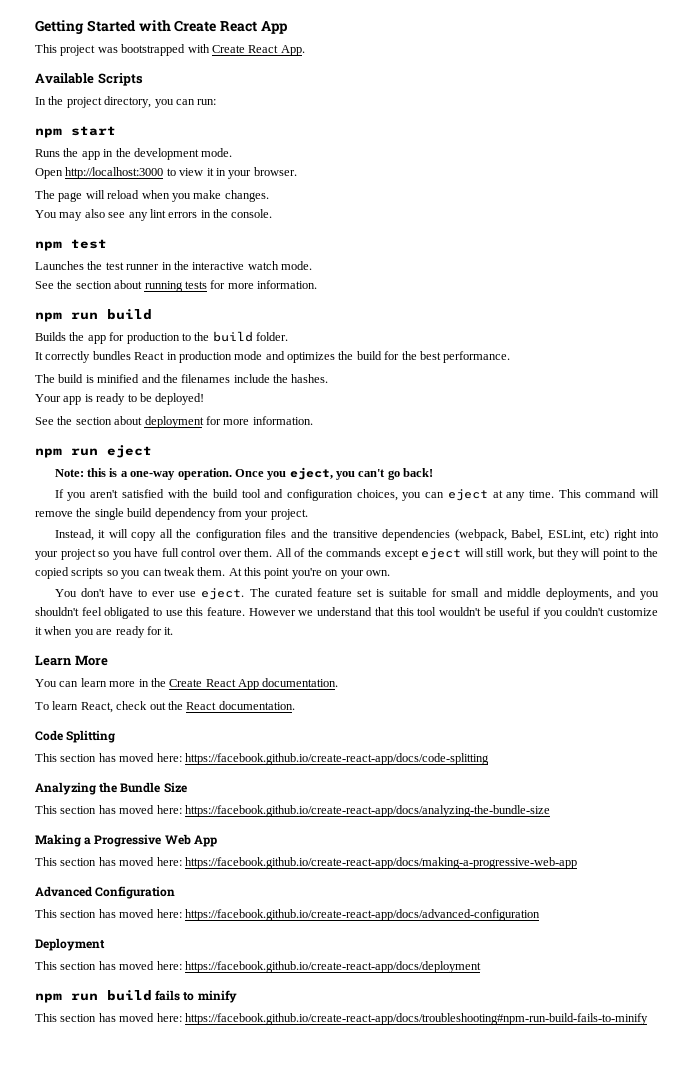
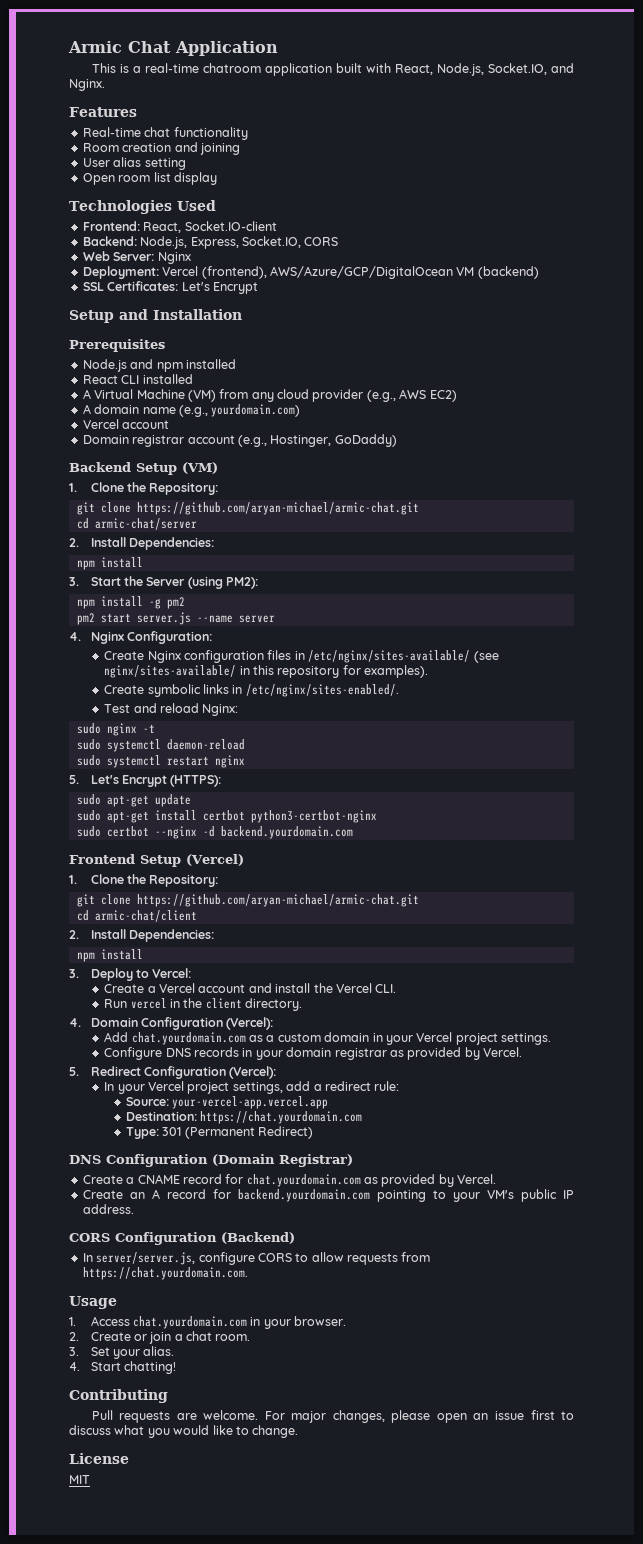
[35,20,288,34] [35,44,305,56] [35,73,143,86] [35,96,217,108] [35,126,116,138] [35,148,233,160] [35,167,297,179] [35,190,269,202] [35,209,273,221] [35,239,107,251] [35,261,312,270] [35,280,317,292] [35,309,152,322] [35,331,288,344] [35,351,511,363] [35,374,329,383] [35,393,205,405] [35,416,313,428] [35,445,152,458] [54,467,434,480] [54,489,660,501] [35,508,308,520] [54,529,659,541] [35,548,658,560] [35,567,390,579] [54,588,659,600] [35,607,658,619] [35,626,174,638] [35,655,108,666] [35,678,339,690] [35,701,295,713] [35,730,116,743] [35,753,489,765] [35,782,187,795] [35,805,550,817] [35,834,217,847] [35,857,577,869] [35,886,176,899] [35,909,540,921] [35,938,105,951] [35,961,481,973] [35,990,237,1003] [35,1013,648,1025] Getting Started with Create React App // This project was bootstrapped with Create React App. // Available Scripts // In the project directory, you can run: // npm start // Runs the app in the development mode. // Open http://localhost:3000 to view it in your browser. // The page will reload when you make changes. // You may also see any lint errors in the console. // npm test // Launches the test runner in the interactive watch mode. // See the section about running tests for more information. // npm run build // Builds the app for production to the build folder. // It correctly bundles React in production mode and optimizes the build for the best performance. // The build is minified and the filenames include the hashes. // Your app is ready to be deployed! // See the section about deployment for more information. // npm run eject // Note: this is a one-way operation. Once you eject, you can't go back! // If you aren't satisfied with the build tool and configuration choices, you can eject at any time. This command will remove the single build dependency from your project. // Instead, it will copy all the configuration files and the transitive dependencies (webpack, Babel, ESLint, etc) right into your project so you have full control over them. All of the commands except eject will still work, but they will point to the copied scripts so you can tweak them. At this point you're on your own. // You don't have to ever use eject. The curated feature set is suitable for small and middle deployments, and you shouldn't feel obligated to use this feature. However we understand that this tool wouldn't be useful if you couldn't customize it when you are ready for it. // Learn More // You can learn more in the Create React App documentation. // To learn React, check out the React documentation. // Code Splitting // This section has moved here: https://facebook.github.io/create-react-app/docs/code-splitting // Analyzing the Bundle Size // This section has moved here: https://facebook.github.io/create-react-app/docs/analyzing-the-bundle-size // Making a Progressive Web App // This section has moved here: https://facebook.github.io/create-react-app/docs/making-a-progressive-web-app // Advanced Configuration // This section has moved here: https://facebook.github.io/create-react-app/docs/advanced-configuration // Deployment // This section has moved here: https://facebook.github.io/create-react-app/docs/deployment // npm run build fails to minify // This section has moved here: https://facebook.github.io/create-react-app/docs/troubleshooting#npm-run-build-fails-to-minify -> [68,41,278,56] [91,63,574,76] [69,79,105,91] [69,107,137,117] [82,127,248,140] [82,142,240,155] [82,157,186,170] [82,172,217,185] [69,200,216,214] [82,221,277,233] [82,236,339,249] [82,251,191,264] [82,266,539,279] [82,281,258,294] [69,309,242,323] [69,339,165,352] [82,359,236,372] [82,374,193,384] [82,389,457,402] [82,404,301,417] [82,419,170,429] [82,434,397,447] [69,462,218,475] [69,482,219,495] [76,502,419,515] [76,518,197,530] [69,537,214,550] [76,557,143,570] [69,576,259,589] [76,596,185,609] [76,612,275,625] [69,631,212,644] [104,650,499,663] [104,665,429,678] [104,684,399,697] [104,703,239,716] [76,723,155,736] [76,739,245,752] [76,755,245,768] [69,775,222,787] [76,794,191,807] [76,810,377,823] [76,826,353,839] [69,854,244,867] [69,874,219,887] [76,894,419,907] [76,910,197,922] [69,929,214,942] [76,949,143,962] [69,968,192,981] [104,983,397,993] [104,998,303,1011] [69,1017,274,1030] [104,1032,552,1045] [104,1047,523,1060] [69,1066,277,1079] [104,1081,400,1094] [125,1096,329,1109] [125,1111,363,1124] [125,1126,314,1139] [69,1154,353,1167] [82,1174,497,1187] [82,1189,574,1202] [82,1204,134,1214] [69,1232,295,1245] [82,1252,431,1265] [82,1267,248,1280] [69,1296,117,1309] [69,1316,347,1329] [69,1331,251,1344] [69,1346,175,1359] [69,1361,176,1374] [69,1389,168,1403] [91,1410,574,1423] [69,1425,299,1438] [69,1453,129,1464] [69,1475,90,1484] Armic Chat Application // This is a real-time chatroom application built with React, Node.js, Socket.IO, and Nginx. // Features // Real-time chat functionality // Room creation and joining // User alias setting // Open room list display // Technologies Used // Frontend: React, Socket.IO-client // Backend: Node.js, Express, Socket.IO, CORS // Web Server: Nginx // Deployment: Vercel (frontend), AWS/Azure/GCP/DigitalOcean VM (backend) // SSL Certificates: Let's Encrypt // Setup and Installation // Prerequisites // Node.js and npm installed // React CLI installed // A Virtual Machine (VM) from any cloud provider (e.g., AWS EC2) // A domain name (e.g., yourdomain.com) // Vercel account // Domain registrar account (e.g., Hostinger, GoDaddy) // Backend Setup (VM) // 1. Clone the Repository: // git clone https://github.com/aryan-michael/armic-chat.git // cd armic-chat/server // 2. Install Dependencies: // npm install // 3. Start the Server (using PM2): // npm install -g pm2 // pm2 start server.js --name server // 4. Nginx Configuration: // Create Nginx configuration files in /etc/nginx/sites-available/ (see nginx/sites-available/ in this repository for examples). // Create symbolic links in /etc/nginx/sites-enabled/. // Test and reload Nginx: // sudo nginx -t // sudo systemctl daemon-reload // sudo systemctl restart nginx // 5. Let's Encrypt (HTTPS): // sudo apt-get update // sudo apt-get install certbot python3-certbot-nginx // sudo certbot --nginx -d backend.yourdomain.com // Frontend Setup (Vercel) // 1. Clone the Repository: // git clone https://github.com/aryan-michael/armic-chat.git // cd armic-chat/client // 2. Install Dependencies: // npm install // 3. Deploy to Vercel: // Create a Vercel account and install the Vercel CLI. // Run vercel in the client directory. // 4. Domain Configuration (Vercel): // Add chat.yourdomain.com as a custom domain in your Vercel project settings. // Configure DNS records in your domain registrar as provided by Vercel. // 5. Redirect Configuration (Vercel): // In your Vercel project settings, add a redirect rule: // Source: your-vercel-app.vercel.app // Destination: https://chat.yourdomain.com // Type: 301 (Permanent Redirect) // DNS Configuration (Domain Registrar) // Create a CNAME record for chat.yourdomain.com as provided by Vercel. // Create an A record for backend.yourdomain.com pointing to your VM's public IP address. // CORS Configuration (Backend) // In server/server.js, configure CORS to allow requests from https://chat.yourdomain.com. // Usage // 1. Access chat.yourdomain.com in your browser. // 2. Create or join a chat room. // 3. Set your alias. // 4. Start chatting! // Contributing // Pull requests are welcome. For major changes, please open an issue first to discuss what you would like to change. // License // MIT

